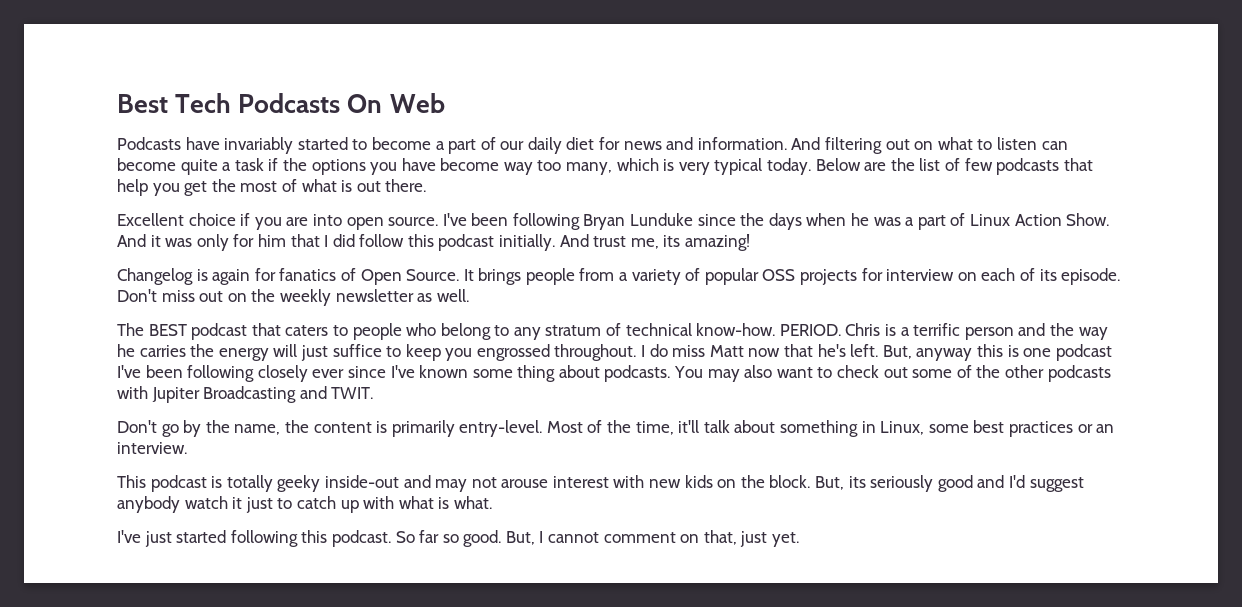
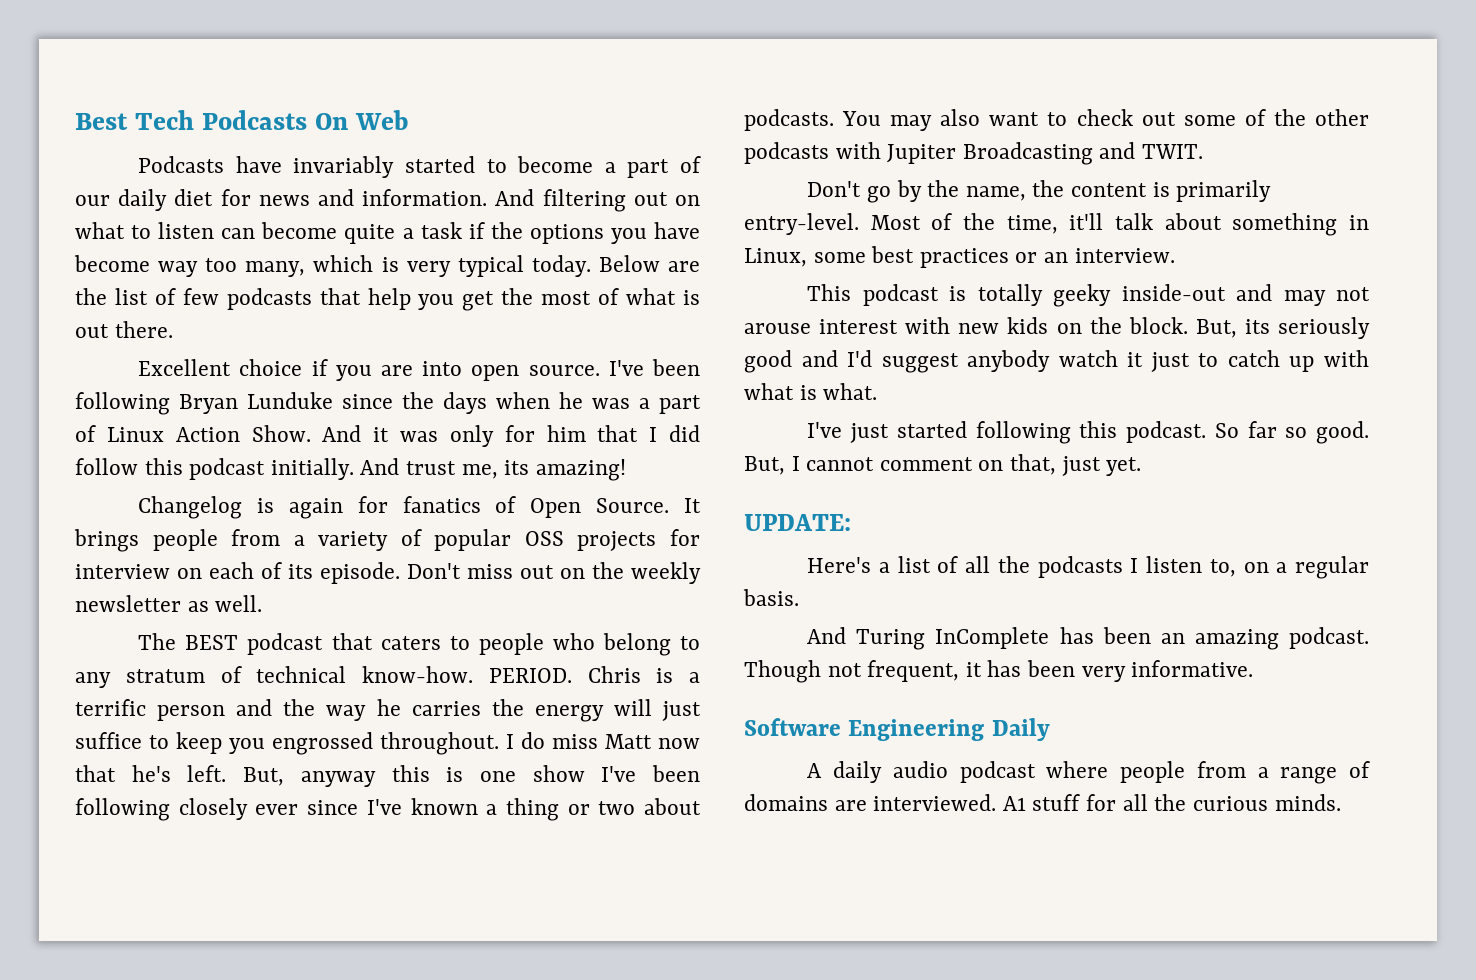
[1055,344,1112,361] podcast -> [532,765,585,782] show
[472,365,556,382] some thing -> [486,798,636,821] a thing or two
(800, 539) none -> [744,514,851,531] [807,556,1369,579] [743,589,799,606] [807,627,1369,650] [744,660,1254,683] [744,718,1050,741] [807,761,1370,784] [744,794,1341,811] // UPDATE: // Here's a list of all the podcasts I listen to, on a regular basis. // And Turing InComplete has been an amazing podcast. Though not frequent, it has been very informative. // Software Engineering Daily // A daily audio podcast where people from a range of domains are interviewed. A1 stuff for all the curious minds.

